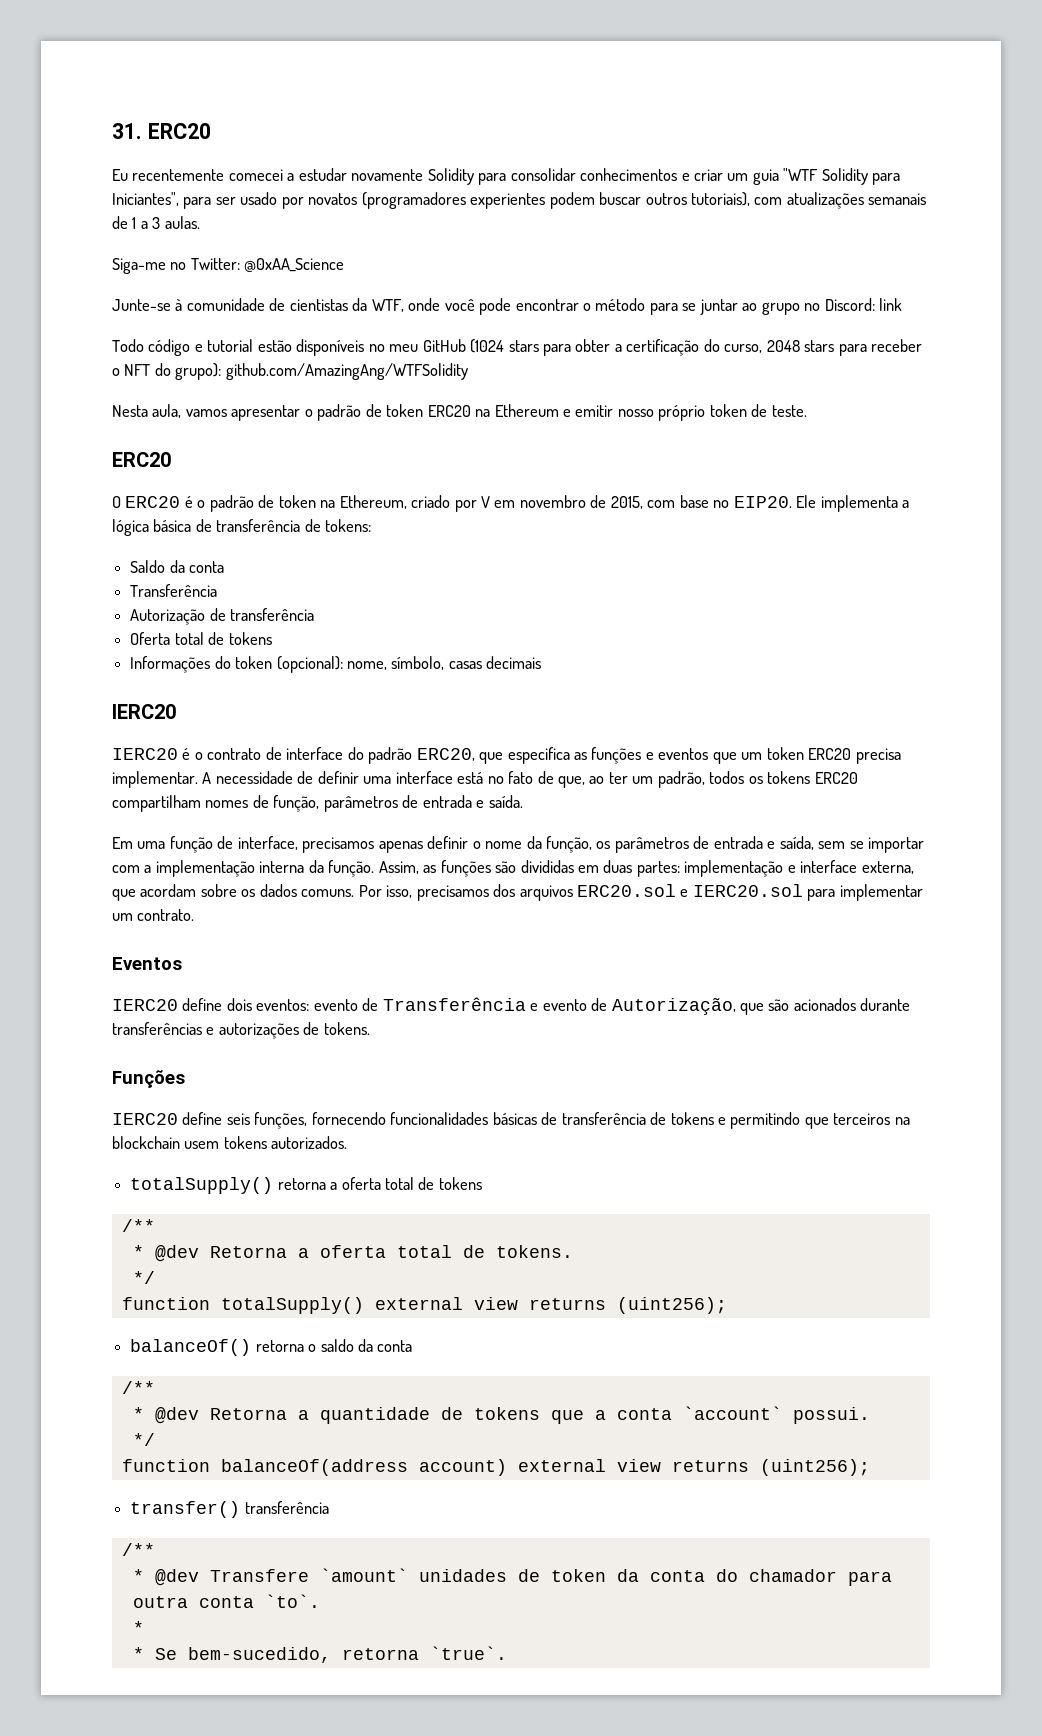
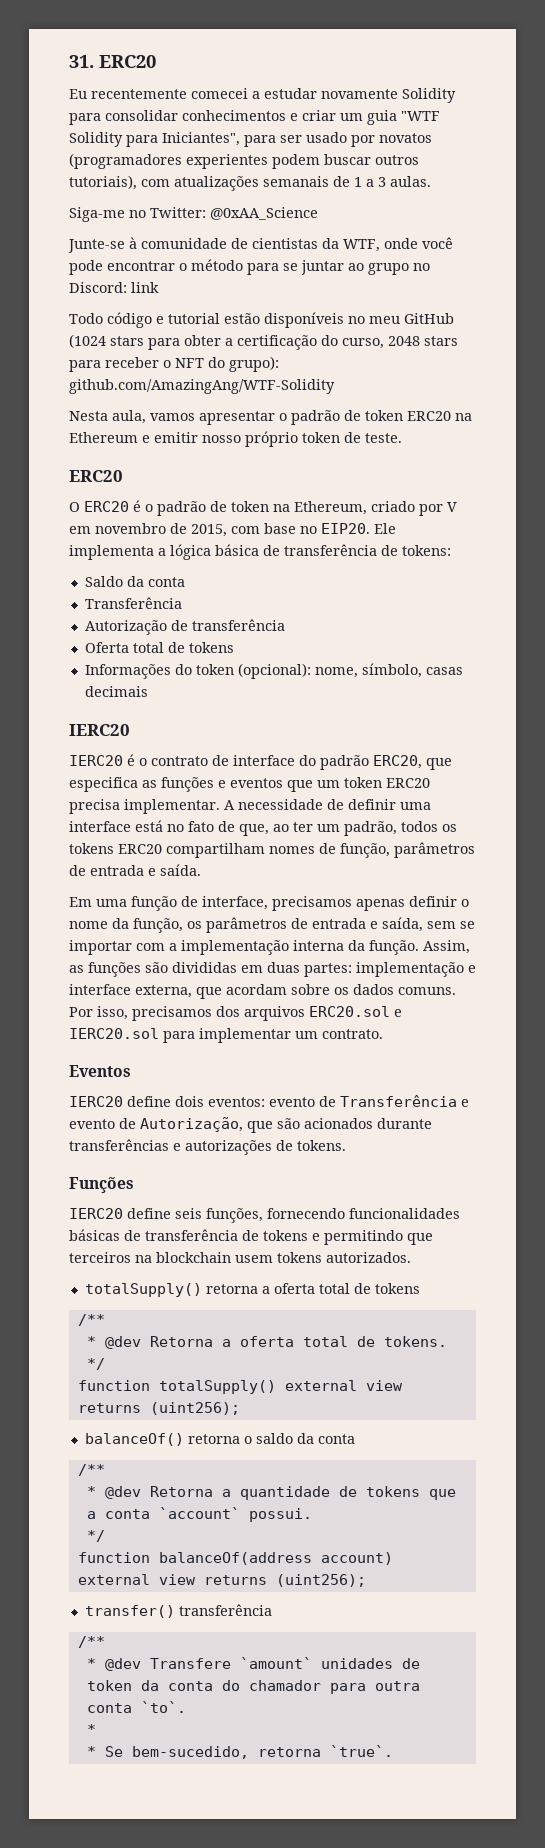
[225,363,468,380] github.com/AmazingAng/WTFSolidity -> [69,379,335,394] github.com/AmazingAng/WTF-Solidity

